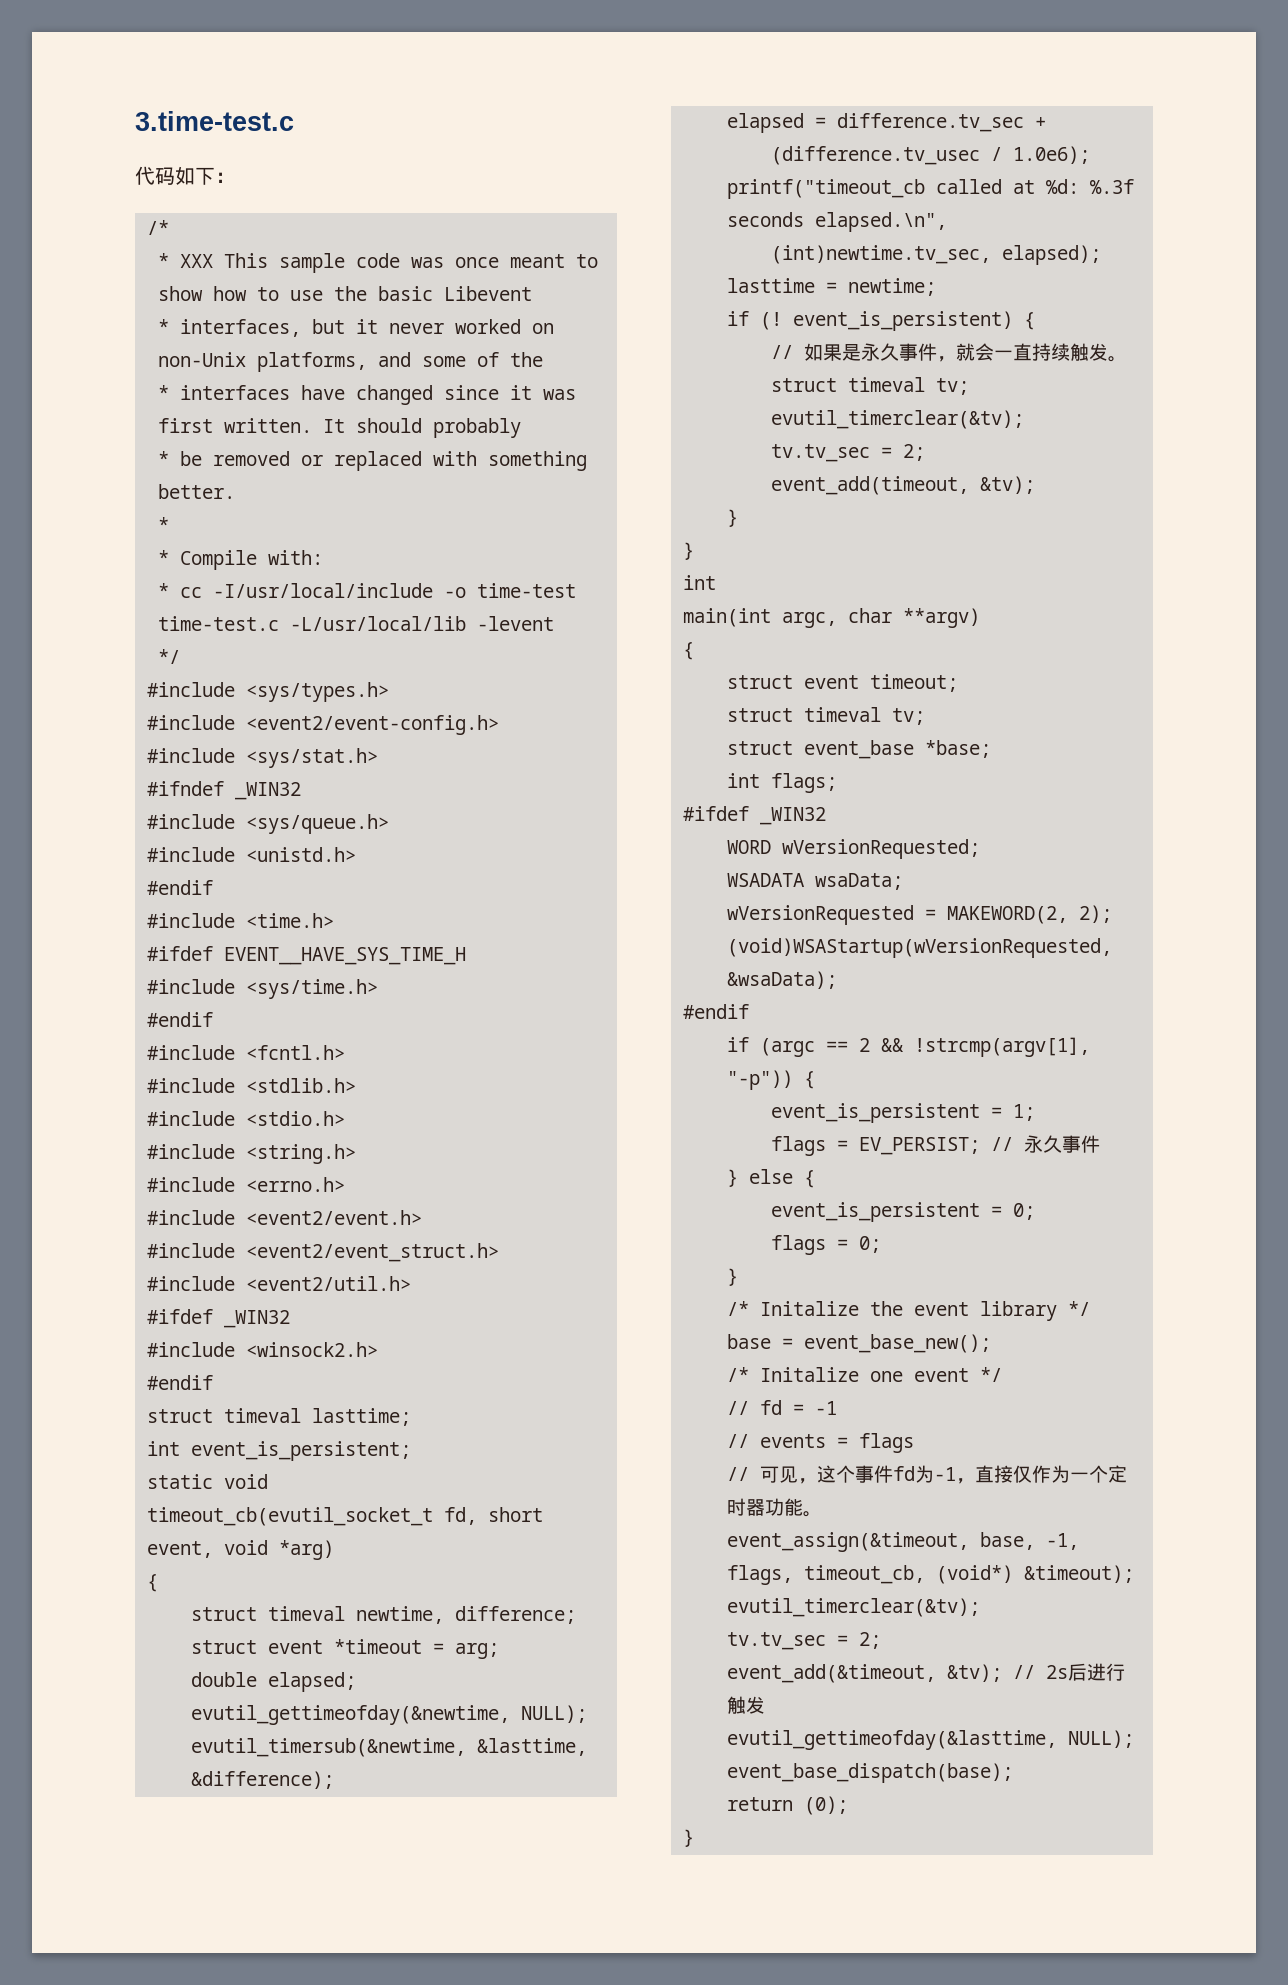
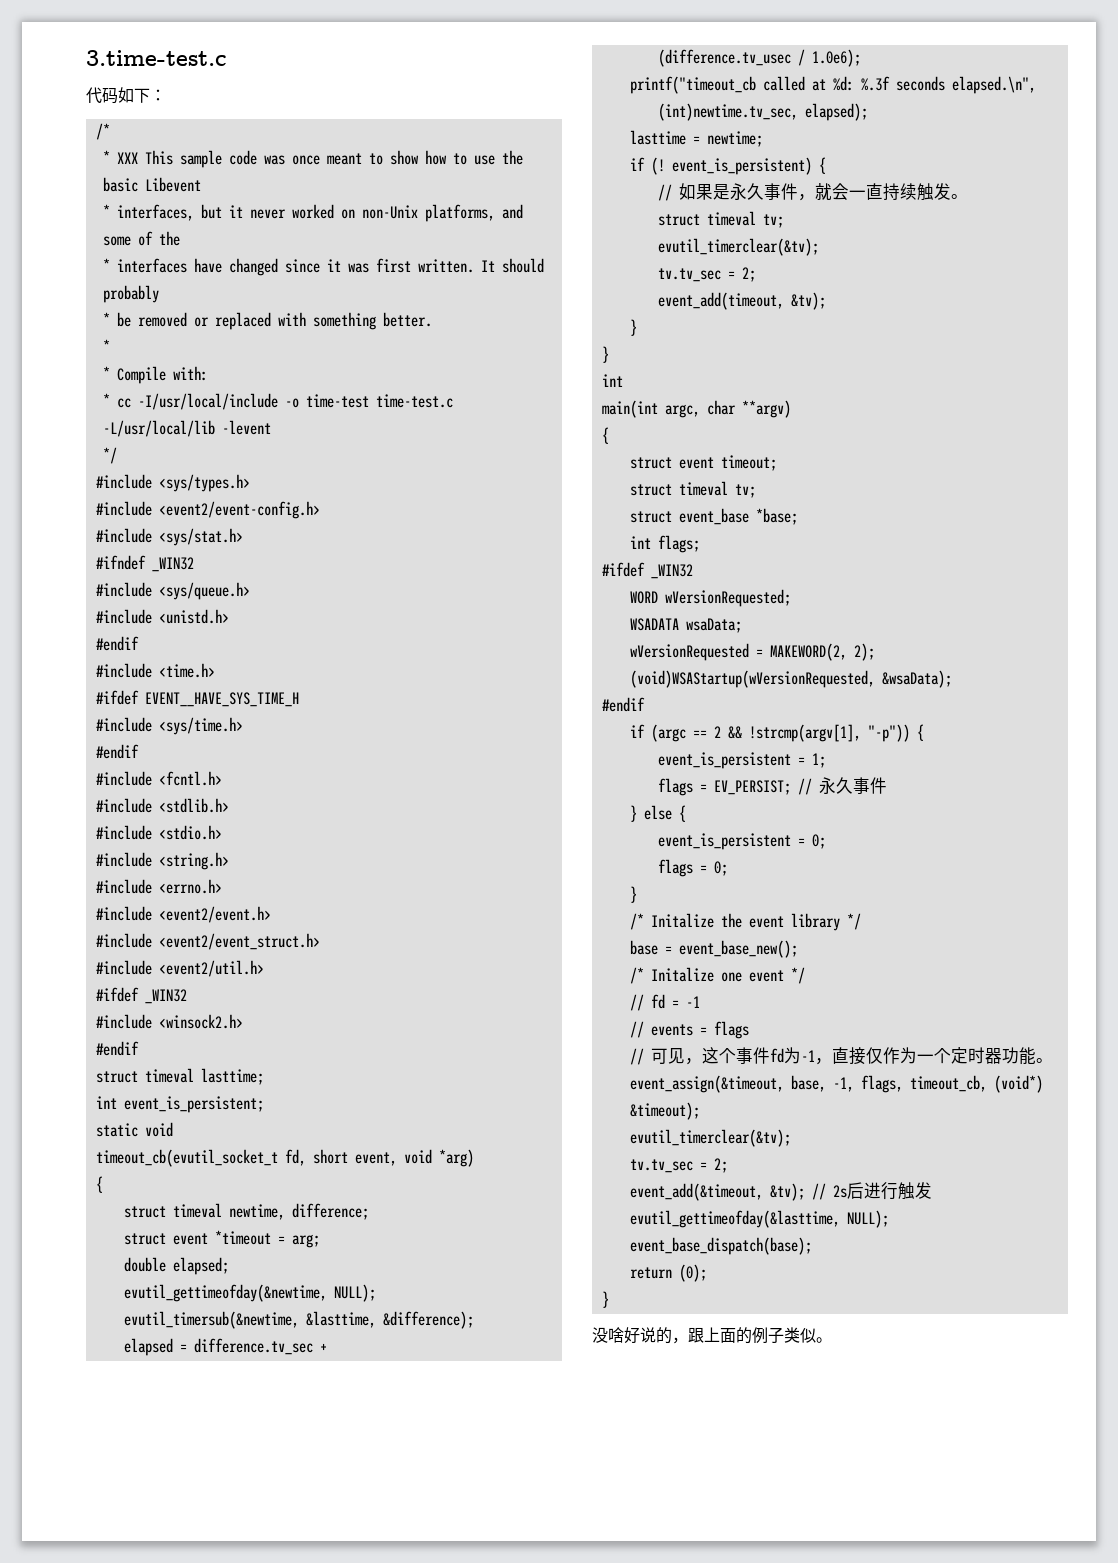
(694, 1838) none -> [592,1327,832,1344] // 没啥好说的，跟上面的例子类似。

